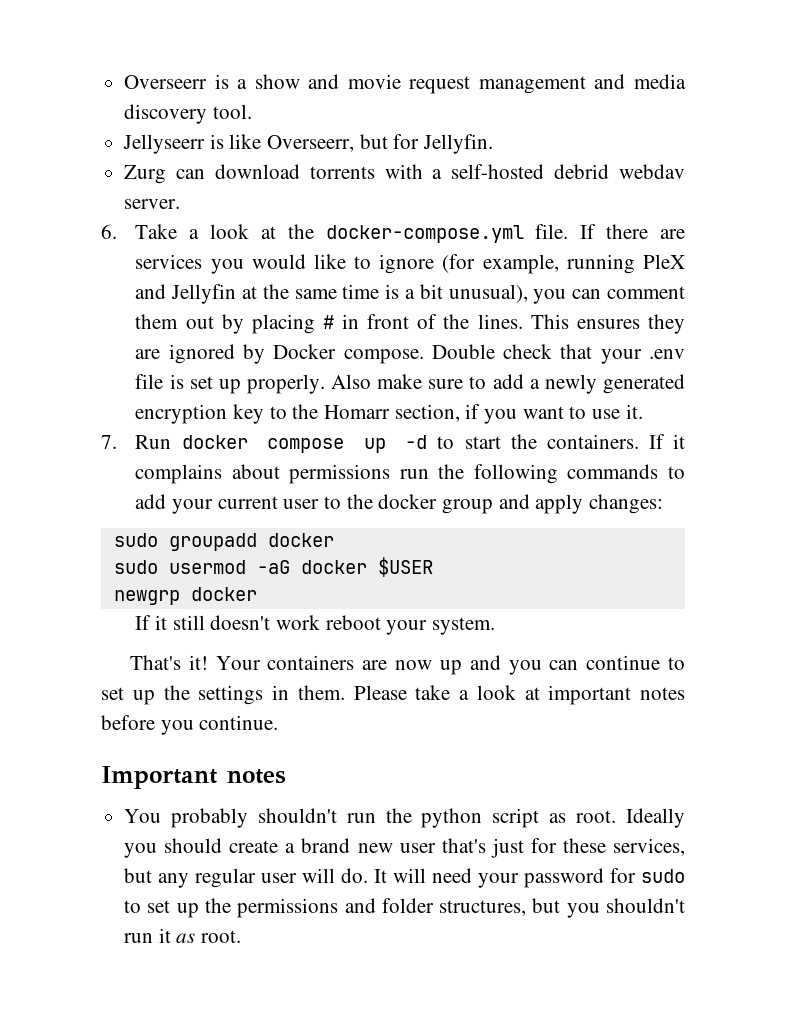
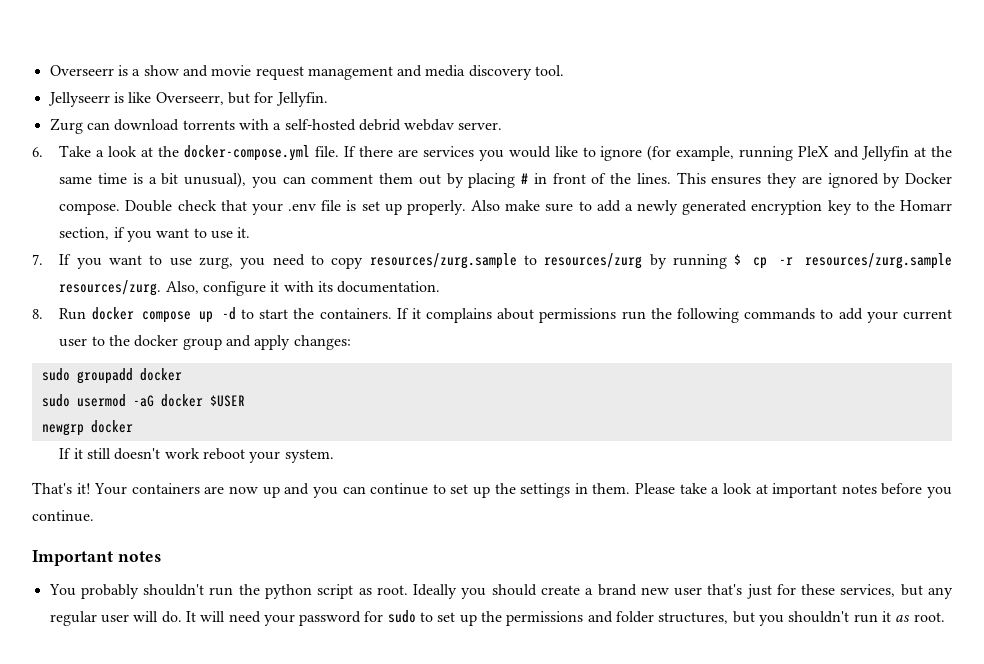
(117, 442) none -> [59,253,952,269] [59,280,441,296] [32,309,43,319] If you want to use zurg, you need to copy resources/zurg.sample to resources/zurg by running $ cp -r resources/zurg.sample resources/zurg. Also, configure it with its documentation. // 8.

